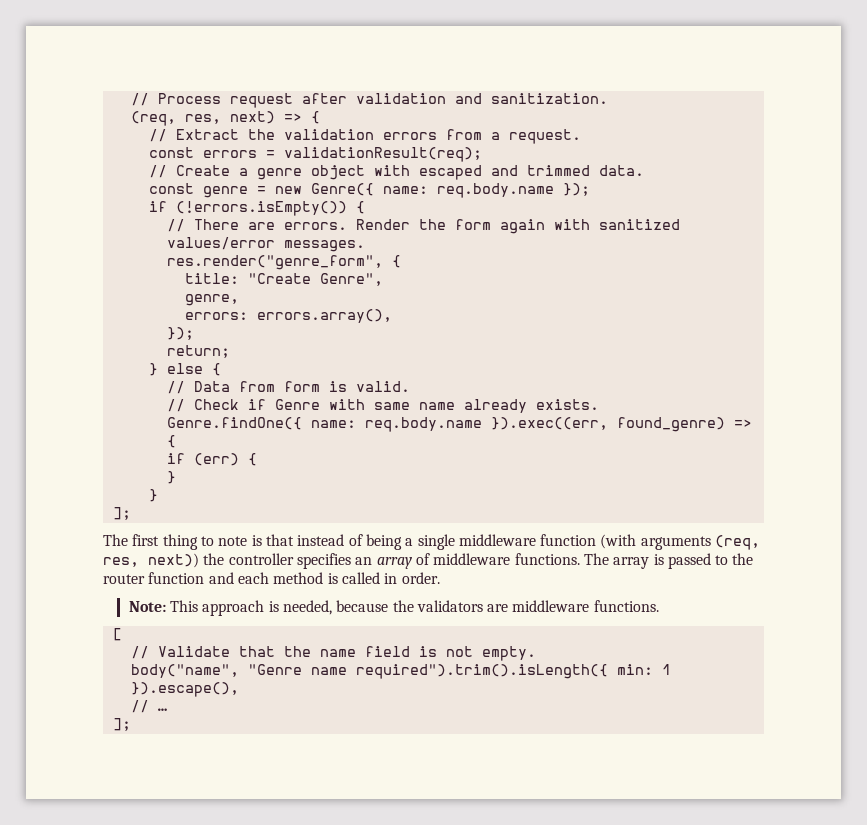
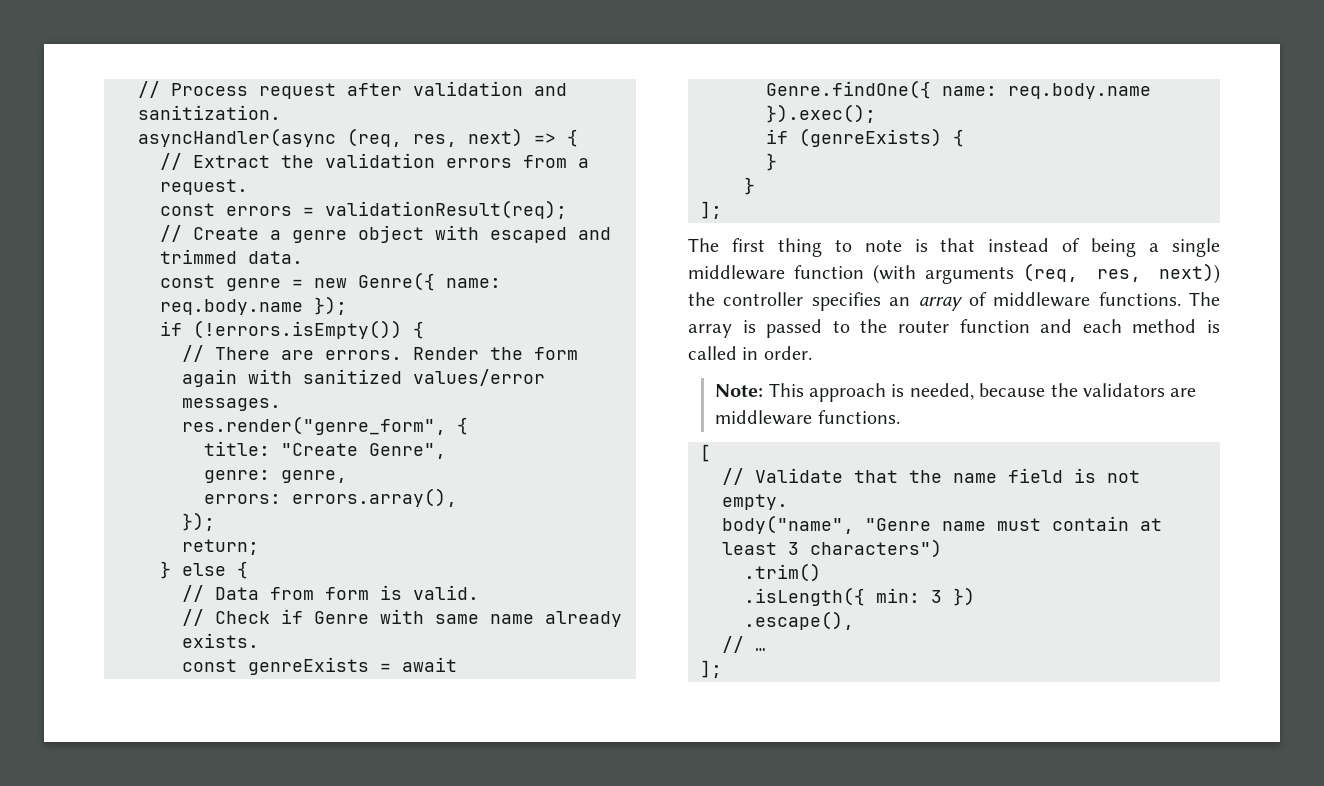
(608, 98) none -> [138,128,336,147] asyncHandler(async
(383, 279) none -> [204,470,270,483] genre:
[166,417,752,432] [166,435,176,448] [166,453,239,466] Genre.findOne({ name: req.body.name }).exec((err, found_genre) => { // if (err) -> [182,657,457,675] [766,80,1151,99] [766,104,876,123] [766,128,942,147] const genreExists = await Genre.findOne({ name: req.body.name }).exec(); // if (genreExists)
[355,664,671,679] [130,682,239,697] required").trim().isLength({ min: 1 }).escape(), -> [997,516,1162,531] [722,539,942,558] [744,563,821,582] [744,587,975,606] [744,611,854,630] must contain at least 3 characters") // .trim() // .isLength({ min: 3 }) // .escape(),

